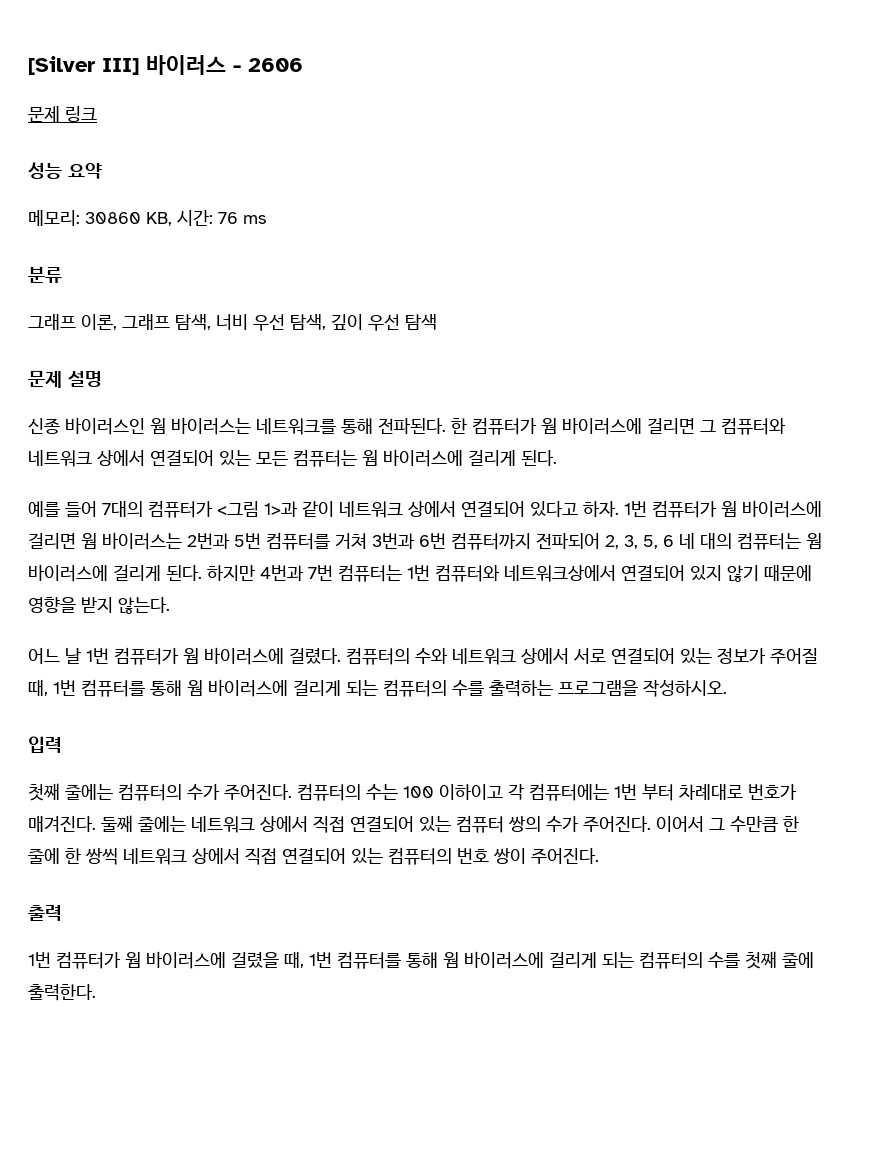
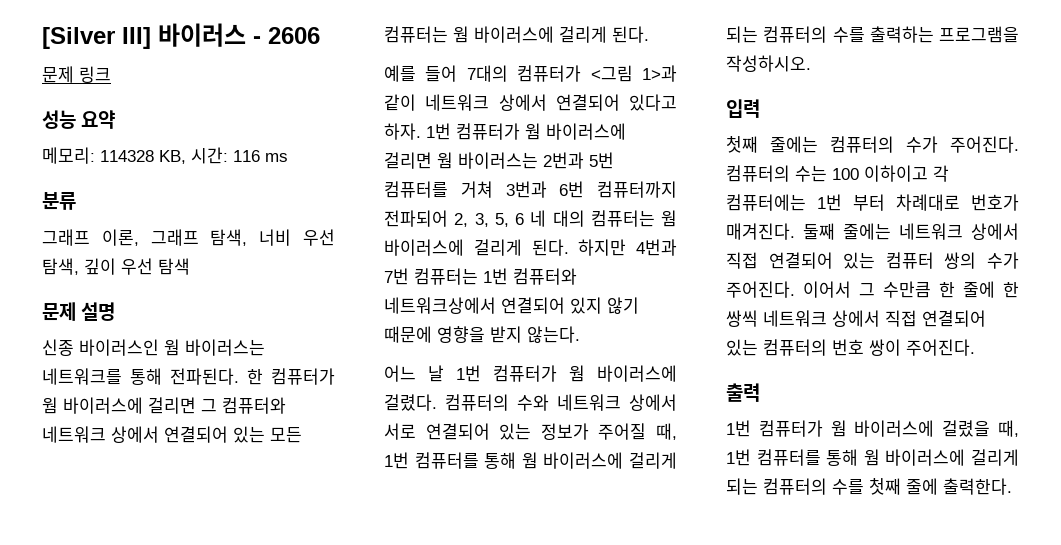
[85,212,141,224] 30860 -> [100,150,154,162] 114328
[218,212,238,224] 76 -> [233,150,260,162] 116

